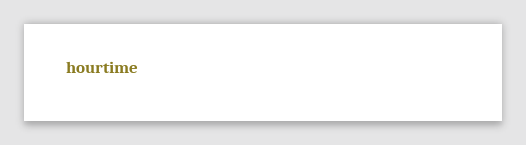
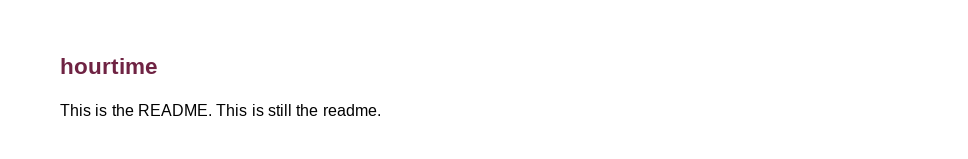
(138, 67) none -> [60,104,381,116] // This is the README. This is still the readme.

